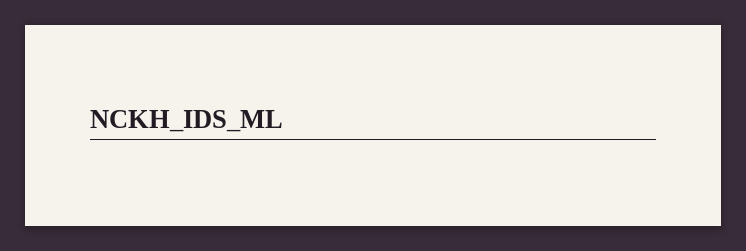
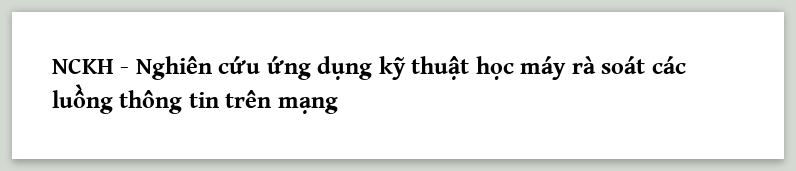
[90,110,283,132] NCKH_IDS_ML -> [52,56,686,80] [52,84,338,114] NCKH - Nghiên cứu ứng dụng kỹ thuật học máy rà soát các luồng thông tin trên mạng

